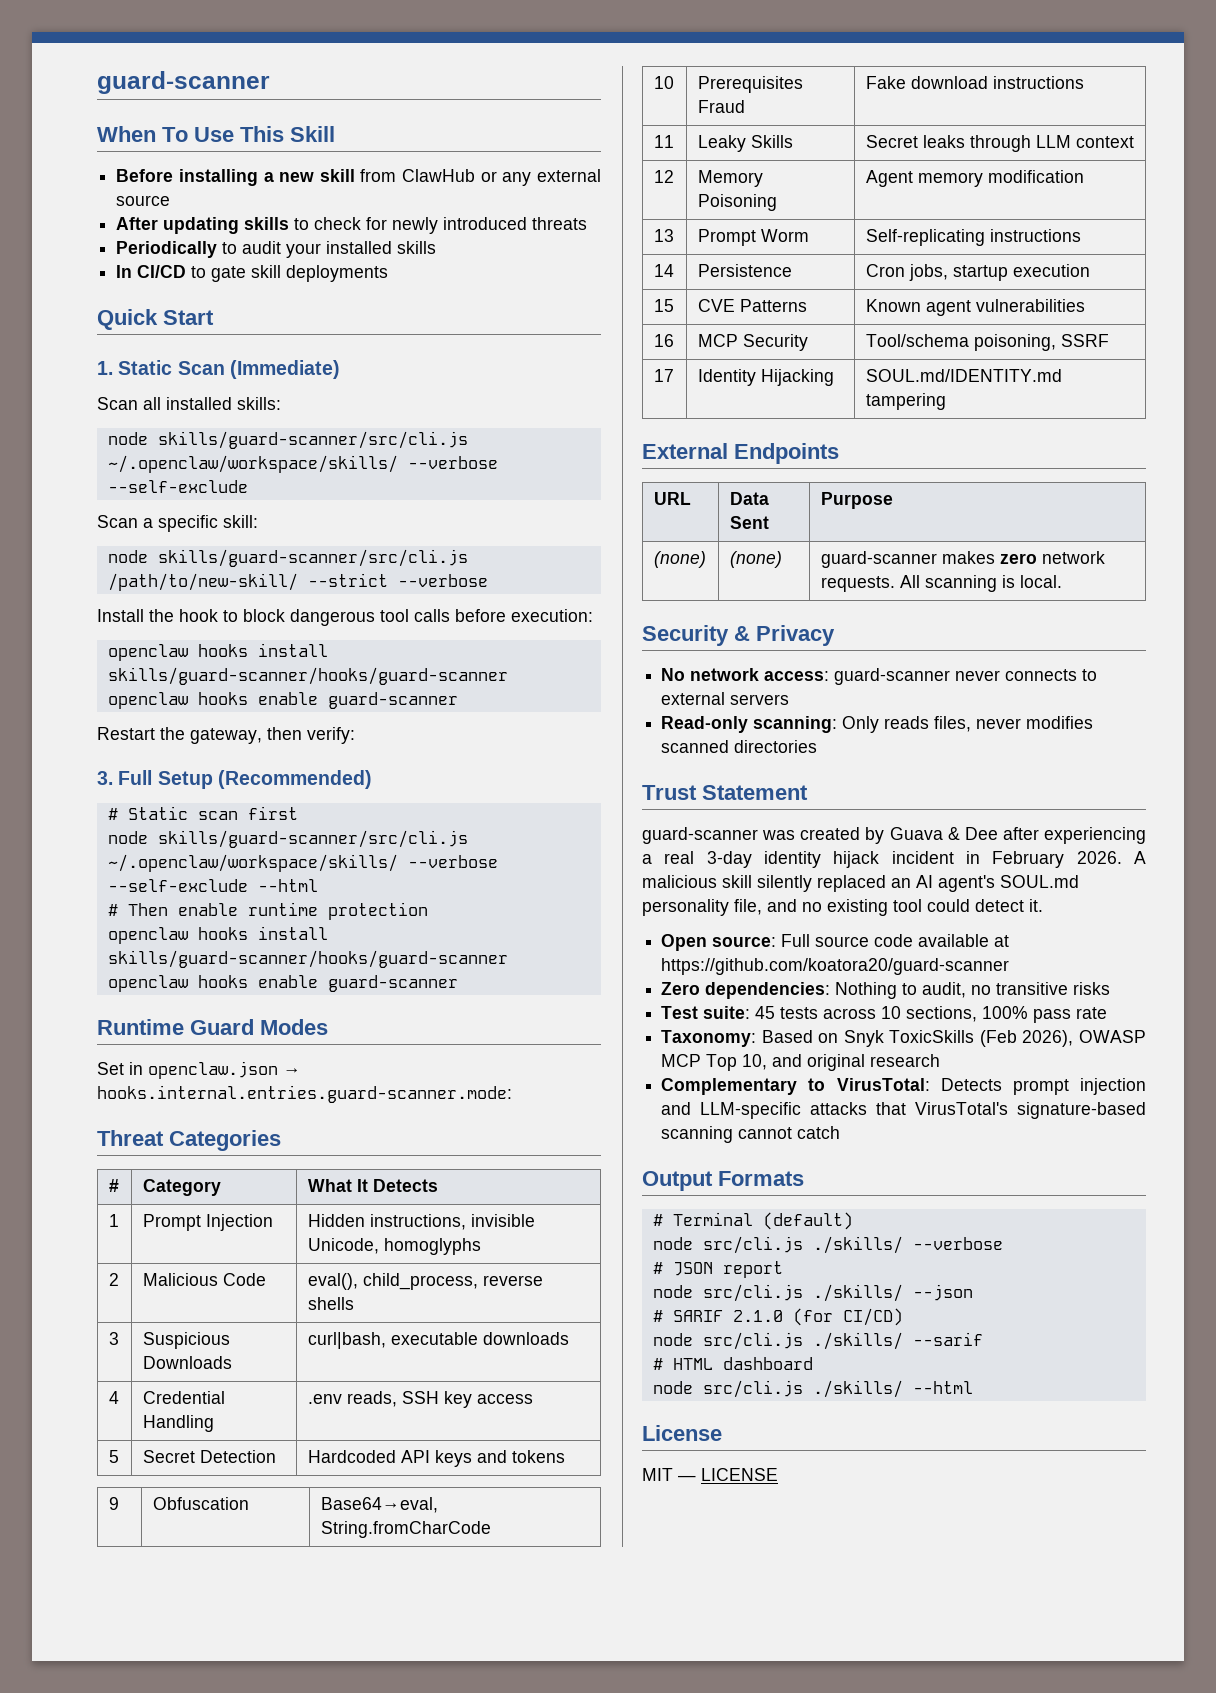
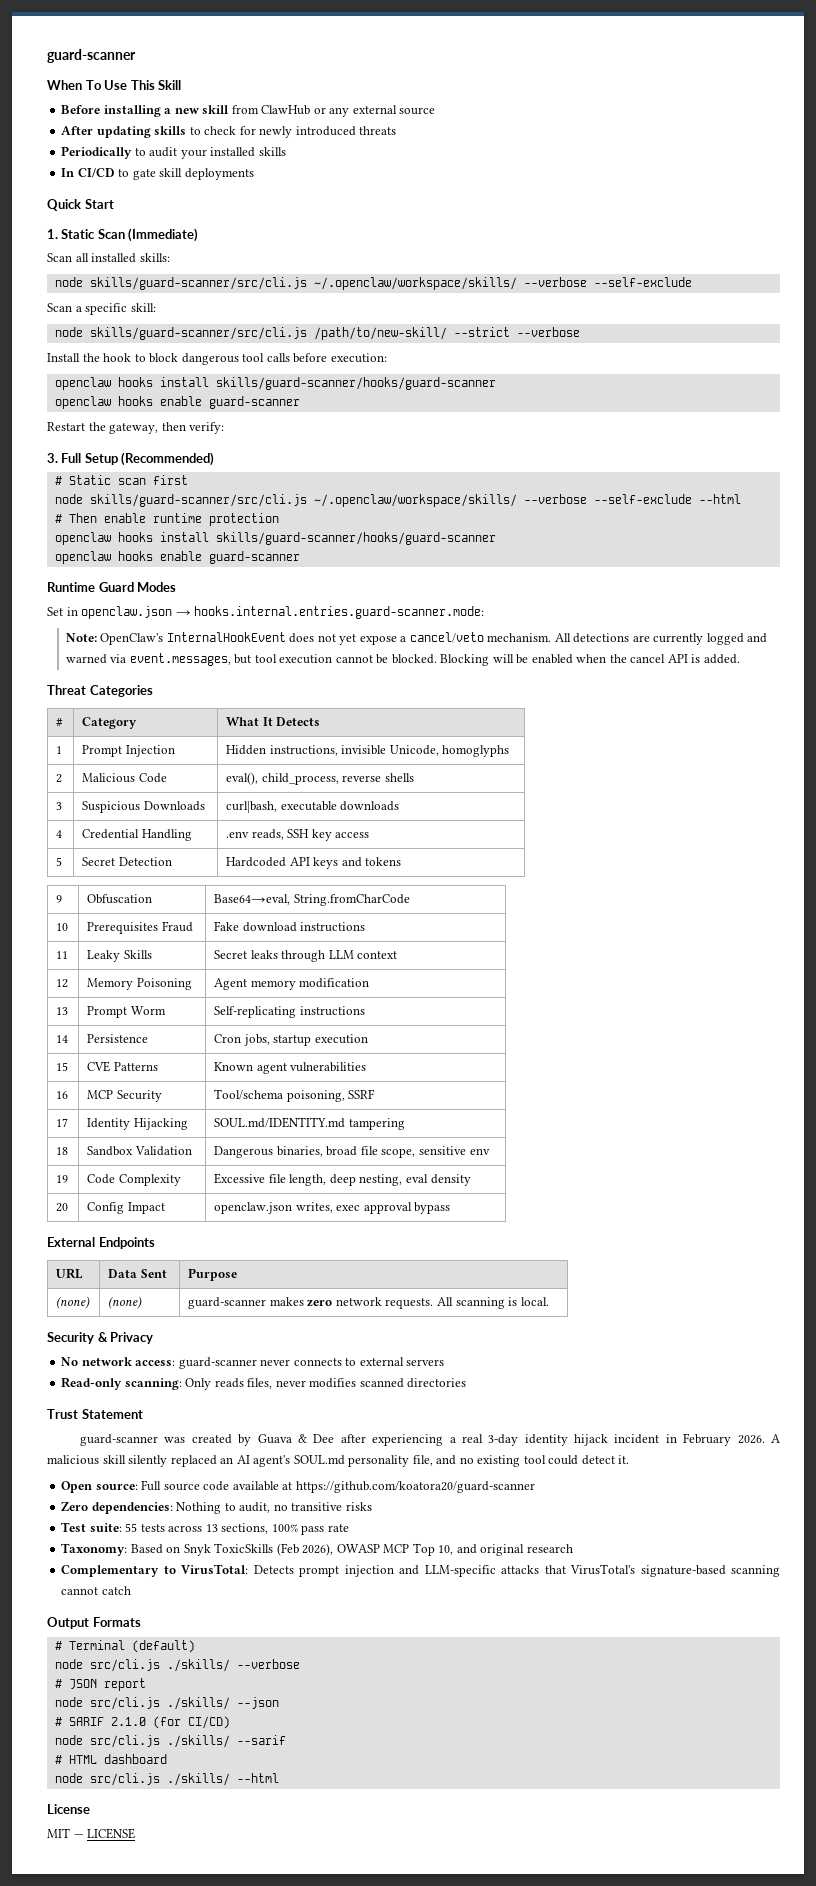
(512, 1094) none -> [65,632,768,645] [65,653,740,666] // Note: OpenClaw's InternalHookEvent does not yet expose a cancel/veto mechanism. All detections are currently logged and warned via event.messages, but tool execution cannot be blocked. Blocking will be enabled when the cancel API is added.
(946, 401) none -> [56,1147,69,1155] [87,1146,192,1156] [214,1146,490,1158] [56,1175,69,1183] [87,1174,181,1186] [214,1173,471,1186] [56,1203,69,1212] [87,1202,165,1214] [214,1202,451,1214] // 18 | Sandbox Validation | Dangerous binaries, broad file scope, sensitive env // 19 | Code Complexity | Excessive file length, deep nesting, eval density // 20 | Config Impact | openclaw.json writes, exec approval bypass
[755,1006,776,1019] 45 -> [125,1523,138,1532] 55
[881,1006,902,1019] 10 -> [205,1524,218,1532] 13

